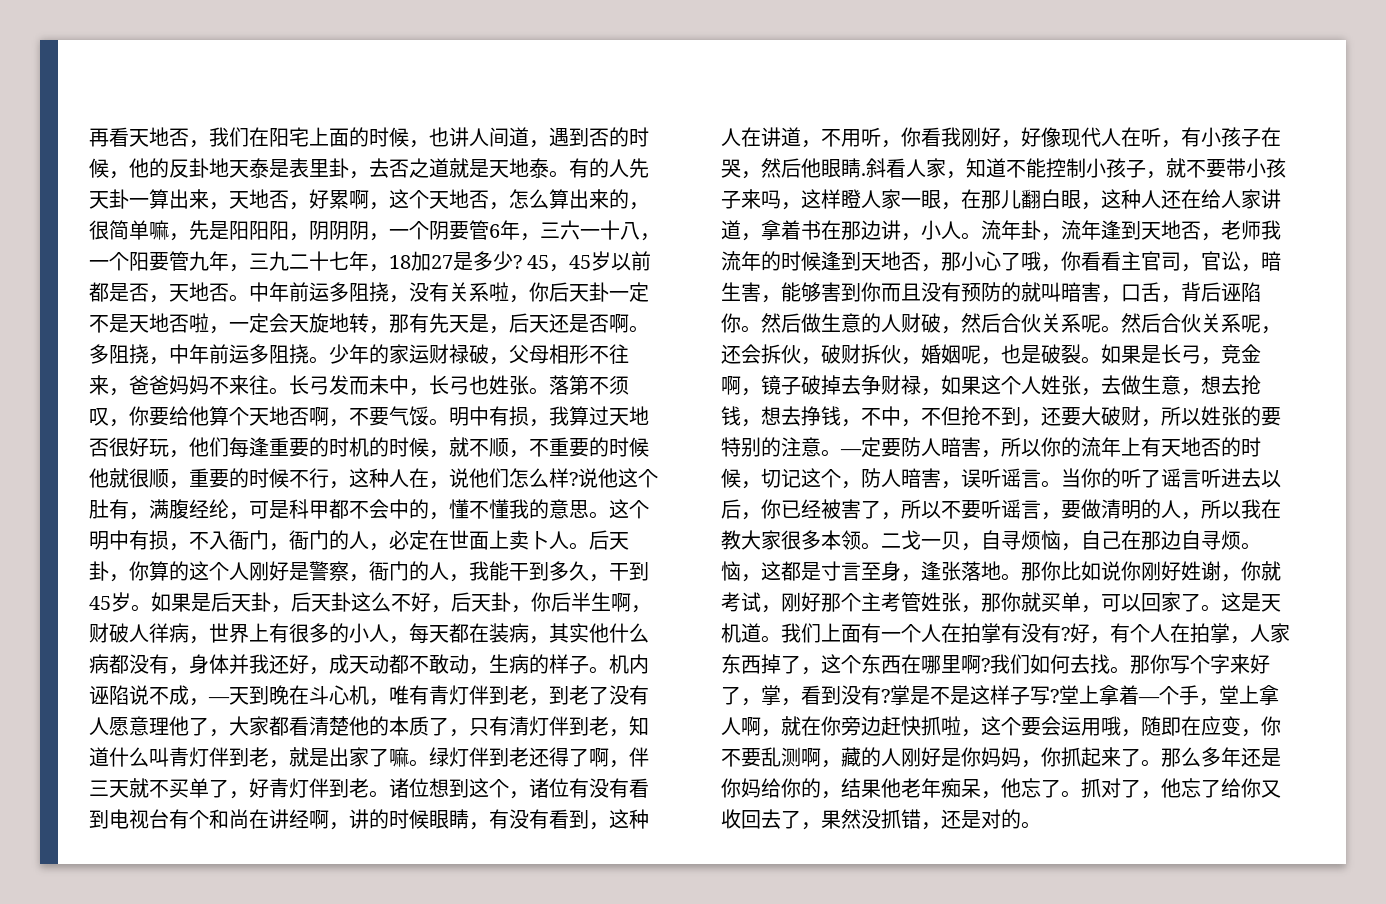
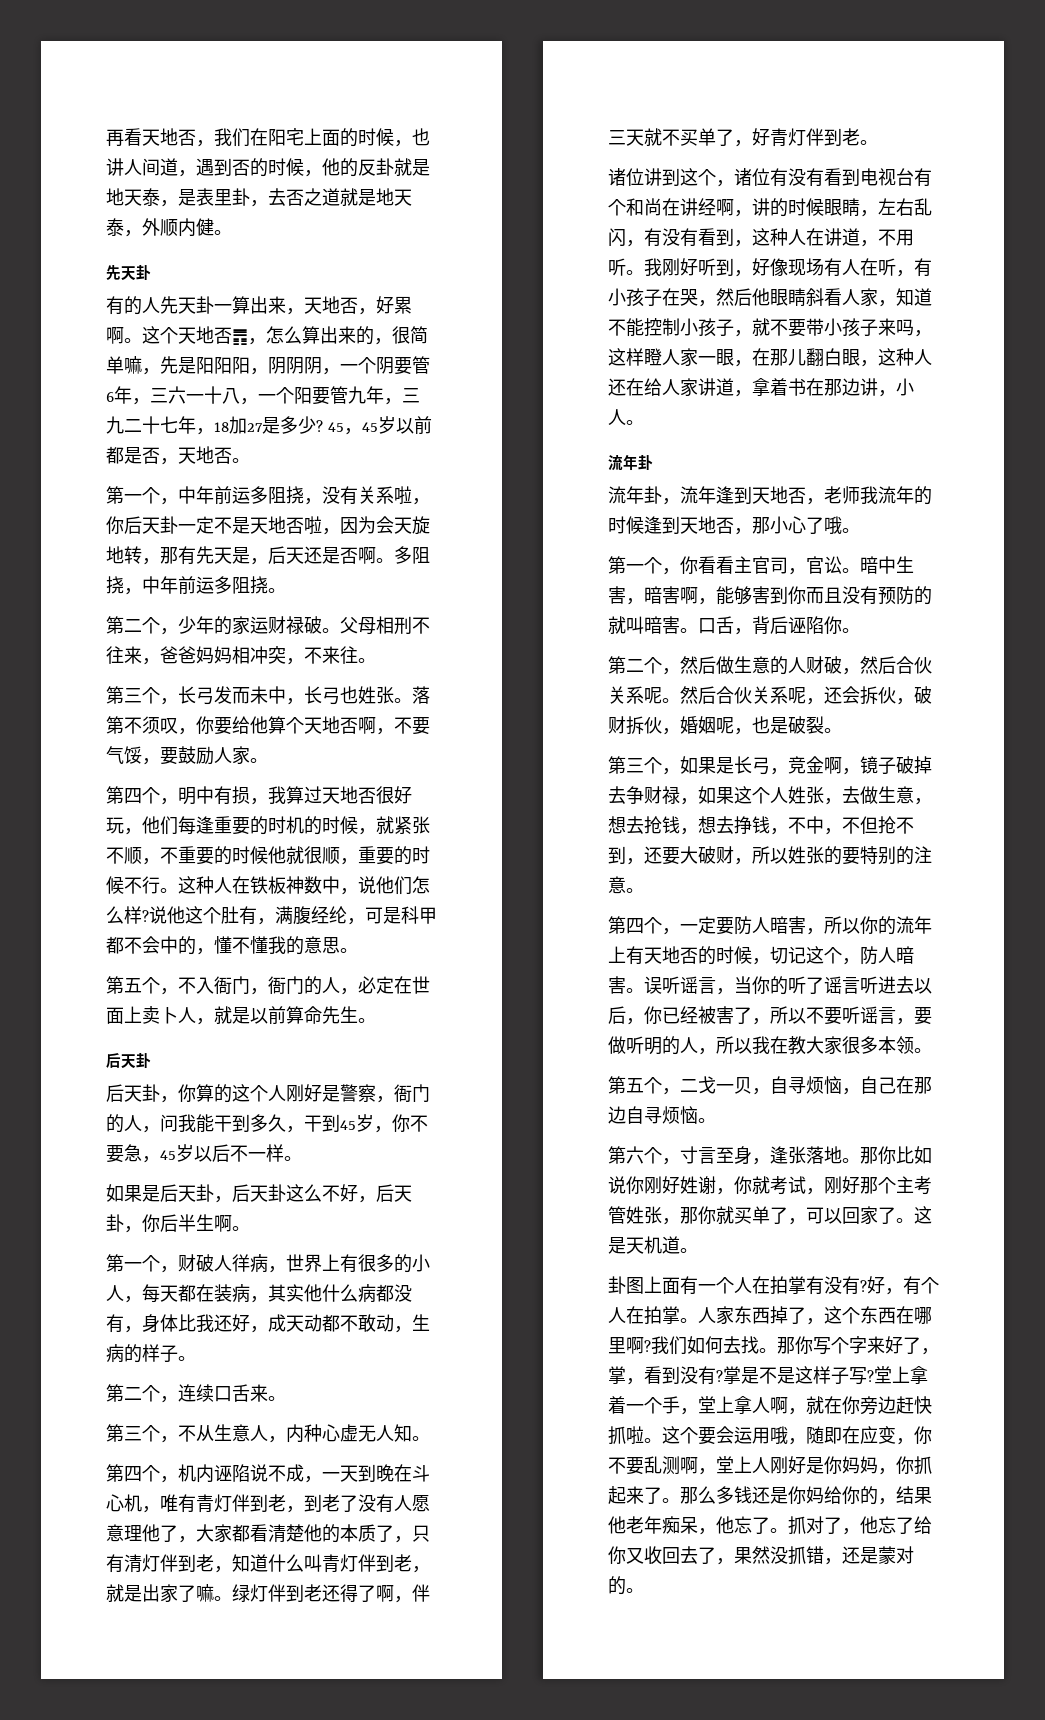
[209,158,269,178] 地天泰 -> [394,158,430,176] [106,188,178,207] 就是地天泰，
[489,158,569,178] 天地泰。 -> [376,188,412,206] [106,218,232,237] [106,264,151,281] 地天泰，外顺内健。 // 先天卦 //
[369,202,389,210] ， -> [124,338,142,343] 。
(489, 199) none -> [232,329,248,345] ䷋
(249, 298) none -> [106,486,178,505] // 第一个，
[229,313,269,333] 一定 -> [340,516,376,534] 因为
(329, 360) none -> [106,616,178,635] // 第二个，
[489,344,589,365] ，父母相形 -> [322,616,412,635] 。父母相刑
(209, 385) none -> [232,646,304,665] 相冲突，
(289, 391) none -> [106,686,178,705] // 第三个，
[429,418,449,426] 。 -> [142,746,268,765] [106,786,178,805] ，要鼓励人家。 // 第四个，
(469, 447) none -> [394,816,430,834] 紧张
[329,468,429,489] ，这种人在 -> [160,876,340,894] 。这种人在铁板神数中
[609,499,649,519] [89,530,169,550] 这个明中有损 -> [106,976,160,994] // 第五个
[569,542,589,550] 。 -> [196,1006,376,1025] [106,1052,151,1069] ，就是以前算命先生。 // 后天卦 //
(469, 578) none -> [160,1114,178,1132] 问
[131,604,151,612] 。 -> [374,1114,428,1133] [106,1144,302,1163] ，你不要急，45岁以后不一样。 //
(631, 602) none -> [232,1226,250,1231] [106,1254,160,1272] 。 // 第一个
[229,654,249,674] 并 -> [178,1314,196,1332] 比
(609, 670) none -> [106,1384,286,1403] [106,1424,430,1443] [106,1464,178,1483] // 第二个，连续口舌来。 // 第三个，不从生意人，内种心虚无人知。 // 第四个，
[208,697,230,703] — -> [322,1472,340,1480] 一
[389,778,449,798] 诸位想 -> [608,168,662,186] // 诸位讲
(489, 826) none -> [878,198,932,216] [608,228,644,247] 左右乱闪，
[881,127,1001,148] ，你看我刚好 -> [626,258,734,276] 。我刚好听到
[1081,127,1101,147] 代 -> [806,258,842,277] 场有
[861,173,866,176] . -> (806, 297) none
(981, 236) none -> [608,454,653,471] // 流年卦 //
(1041, 261) none -> [842,528,860,533] [608,556,662,574] 。 // 第一个
[1241,251,1281,272] [721,282,761,302] ，暗生害 -> [842,556,914,574] [608,586,698,605] 。暗中生害，暗害啊
[1101,295,1121,303] ， -> [680,628,698,633] 。
(761, 329) none -> [608,656,680,675] // 第二个，
(1101, 360) none -> [608,756,680,775] // 第三个，
[840,449,862,455] — -> [608,916,698,935] // 第四个，一
[941,481,961,489] ， -> [626,988,644,993] 。
[1041,480,1061,488] 。 -> [716,988,734,995] ，
[1101,499,1121,519] 清 -> [626,1036,644,1054] 听
(881, 546) none -> [608,1076,680,1095] // 第五个，
[1241,542,1261,550] [721,561,821,582] 。恼，这都是 -> [680,1106,716,1124] [608,1146,680,1165] 恼。 // 第六个，
(1081, 602) none -> [770,1207,788,1224] 了
[781,623,821,643] 我们 -> [608,1276,644,1294] // 卦图
[1230,636,1250,644] ， -> [680,1318,698,1323] 。
[1138,697,1160,703] — -> [626,1404,644,1412] 一
[961,729,981,737] ， -> [644,1438,662,1443] 。
[841,747,881,767] 藏的 -> [716,1456,752,1474] 堂上
[1221,747,1241,767] 年 -> [734,1486,752,1504] 钱
(981, 819) none -> [878,1546,896,1564] 蒙

